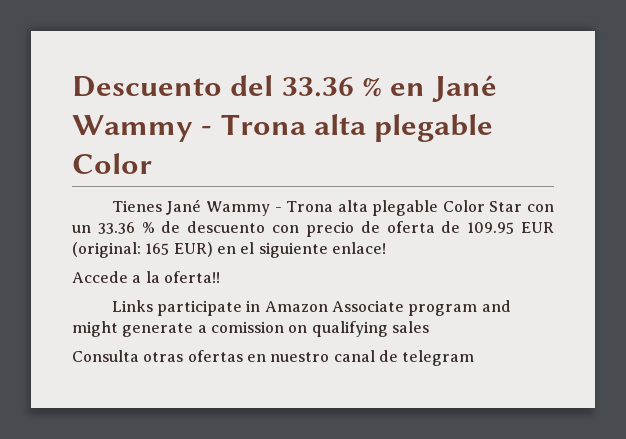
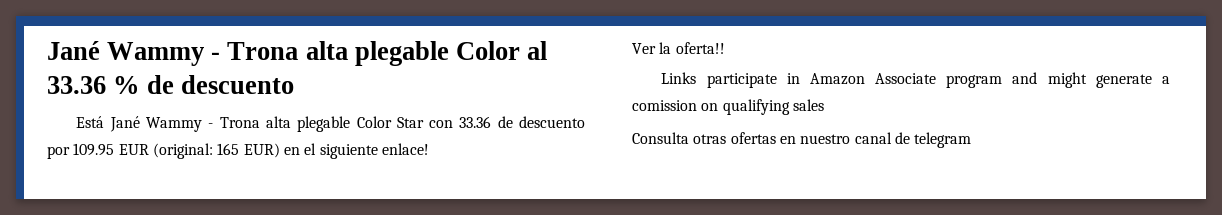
[72,75,497,102] [72,114,494,142] [72,153,152,174] [111,200,162,212] Descuento del 33.36 % en Jané Wammy - Trona alta plegable Color // Tienes -> [47,41,548,66] [47,75,295,94] [76,116,105,128] Jané Wammy - Trona alta plegable Color al 33.36 % de descuento // Está
[72,221,461,237] un 33.36 % de descuento con precio de oferta de -> [459,116,585,128] [47,146,70,159] 33.36 de descuento por
[72,271,142,283] Accede a -> [632,43,656,54] Ver

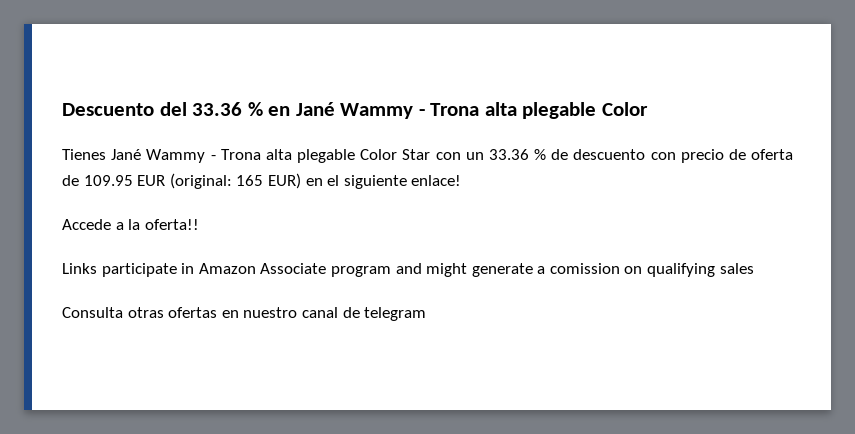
[47,41,548,66] [47,75,295,94] [76,116,105,128] Jané Wammy - Trona alta plegable Color al 33.36 % de descuento // Está -> [62,102,648,119] [62,149,106,160] Descuento del 33.36 % en Jané Wammy - Trona alta plegable Color // Tienes
[459,116,585,128] [47,146,70,159] 33.36 de descuento por -> [465,149,793,163] [62,175,79,186] un 33.36 % de descuento con precio de oferta de
[632,43,656,54] Ver -> [62,219,124,230] Accede a

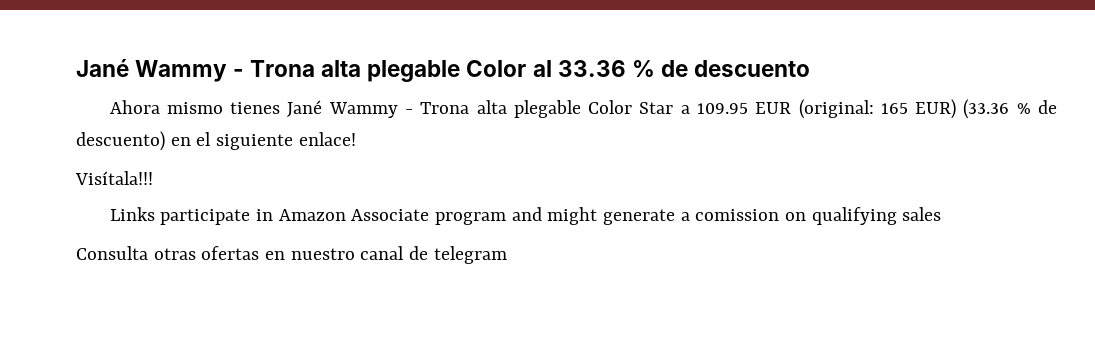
[62,102,648,119] [62,149,106,160] Descuento del 33.36 % en Jané Wammy - Trona alta plegable Color // Tienes -> [76,59,810,82] [109,100,281,114] Jané Wammy - Trona alta plegable Color al 33.36 % de descuento // Ahora mismo tienes
[435,149,793,163] [62,175,79,186] con un 33.36 % de descuento con precio de oferta de -> [680,105,690,114] a
(301, 181) none -> [963,99,1058,119] [76,131,165,151] (33.36 % de descuento)
[62,219,199,230] Accede a la oferta!! -> [75,171,153,185] Visítala!!!

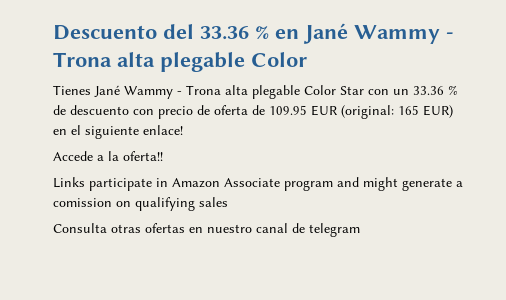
[76,59,810,82] [109,100,281,114] Jané Wammy - Trona alta plegable Color al 33.36 % de descuento // Ahora mismo tienes -> [53,23,454,44] [53,52,307,72] [53,85,91,95] Descuento del 33.36 % en Jané Wammy - Trona alta plegable Color // Tienes
[680,105,690,114] a -> [368,85,458,95] [53,105,265,119] con un 33.36 % de descuento con precio de oferta de
[963,99,1058,119] [76,131,165,151] (33.36 % de descuento) -> (453, 111) none
[75,171,153,185] Visítala!!! -> [53,151,163,161] Accede a la oferta!!

